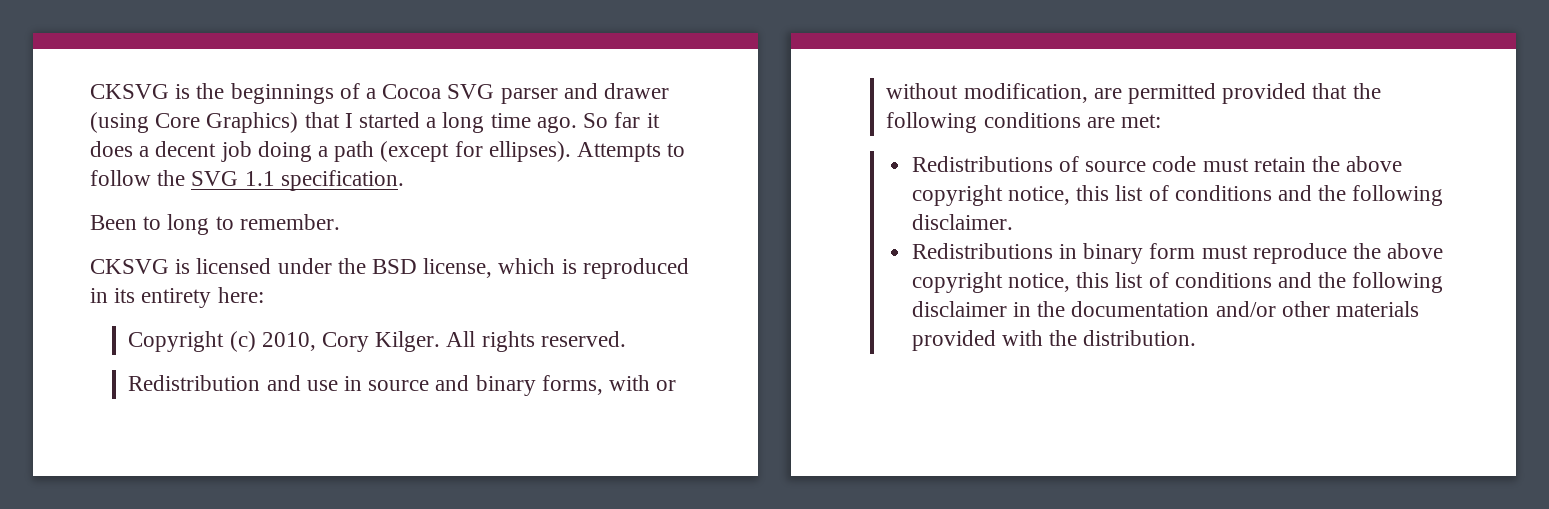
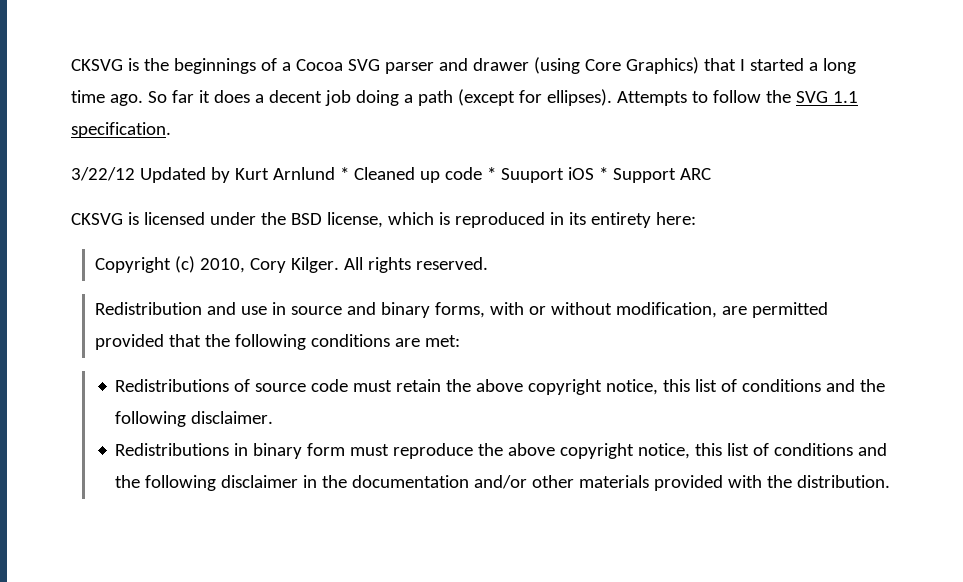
[90,214,340,235] Been to long to remember. -> [71,167,711,183] 3/22/12 Updated by Kurt Arnlund * Cleaned up code * Suuport iOS * Support ARC

